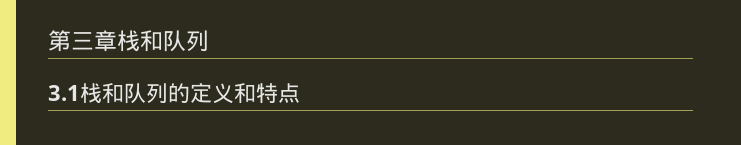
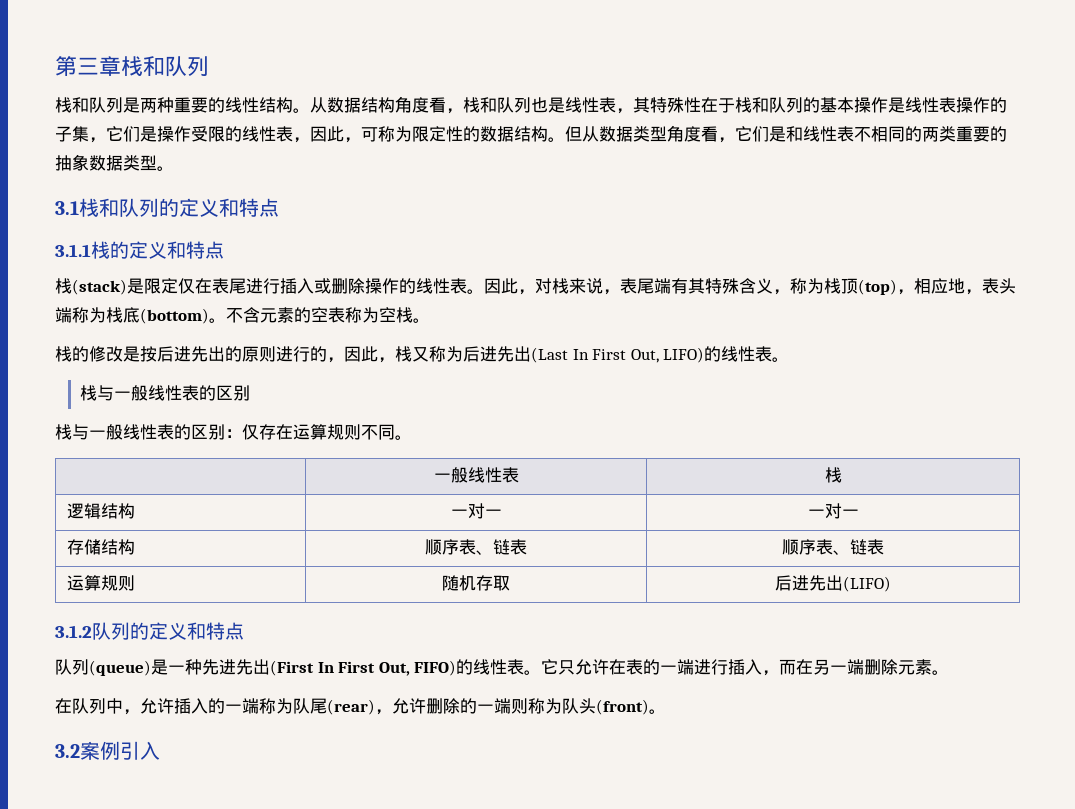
(209, 41) none -> [55,96,1007,114] [55,125,1007,143] [55,154,174,171] // 栈和队列是两种重要的线性结构。从数据结构角度看，栈和队列也是线性表，其特殊性在于栈和队列的基本操作是线性表操作的子集，它们是操作受限的线性表，因此，可称为限定性的数据结构。但从数据类型角度看，它们是和线性表不相同的两类重要的抽象数据类型。
(300, 93) none -> [55,241,224,259] [55,278,1016,295] [55,307,430,324] [55,346,790,363] [79,385,250,401] [55,424,412,440] [433,467,519,483] [824,467,842,483] [66,503,135,519] [450,503,502,519] [807,503,859,519] [66,539,135,555] [424,539,527,555] [782,539,884,555] [66,575,135,591] [441,575,510,591] [775,575,891,592] [55,622,244,640] [55,659,950,676] [55,698,666,715] [55,741,160,760] // 3.1.1栈的定义和特点 // 栈(stack)是限定仅在表尾进行插入或删除操作的线性表。因此，对栈来说，表尾端有其特殊含义，称为栈顶(top)，相应地，表头端称为栈底(bottom)。不含元素的空表称为空栈。 // 栈的修改是按后进先出的原则进行的，因此，栈又称为后进先出(Last In First Out, LIFO)的线性表。 // 栈与一般线性表的区别 // 栈与一般线性表的区别：仅存在运算规则不同。 // | 一般线性表 | 栈 // 逻辑结构 | 一对一 | 一对一 // 存储结构 | 顺序表、链表 | 顺序表、链表 // 运算规则 | 随机存取 | 后进先出(LIFO) // 3.1.2队列的定义和特点 // 队列(queue)是一种先进先出(First In First Out, FIFO)的线性表。它只允许在表的一端进行插入，而在另一端删除元素。 // 在队列中，允许插入的一端称为队尾(rear)，允许删除的一端则称为队头(front)。 // 3.2案例引入

